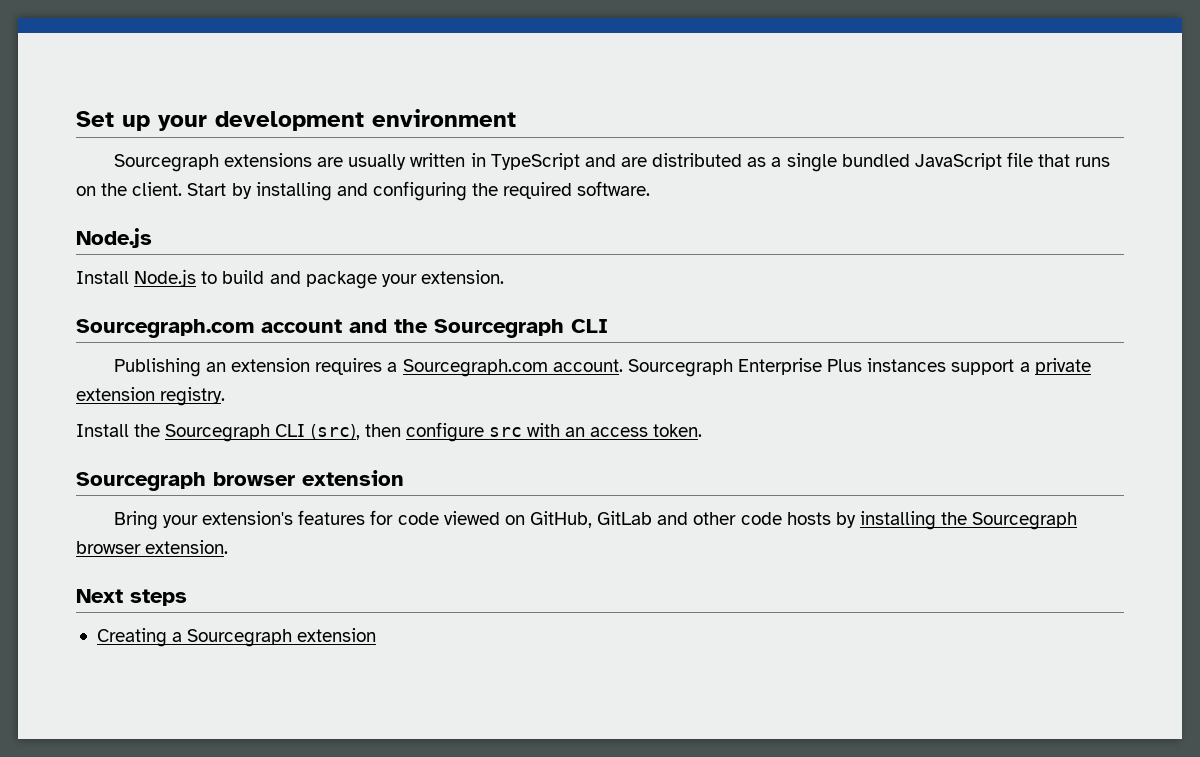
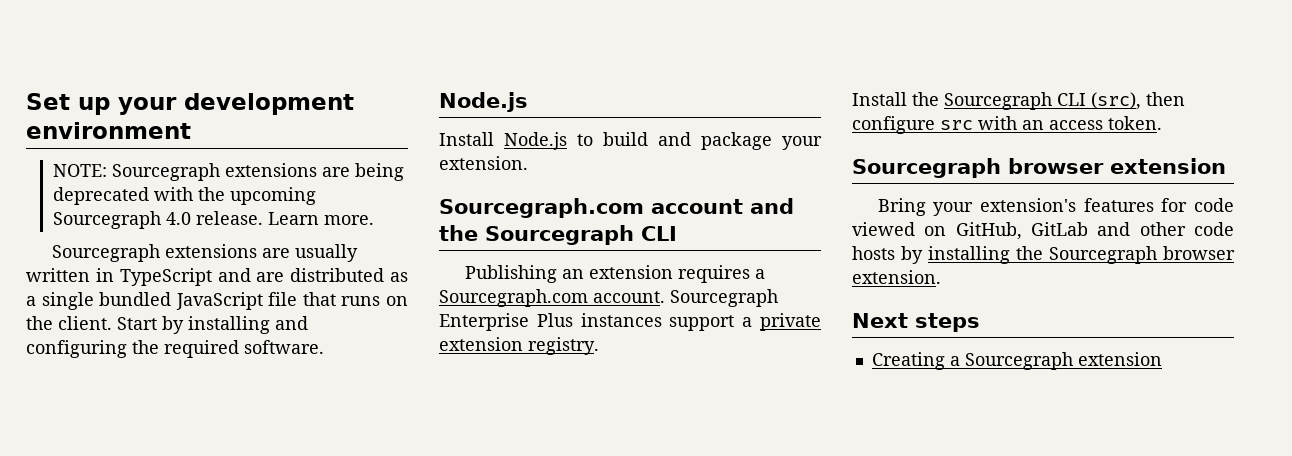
(516, 118) none -> [52,163,404,181] [52,187,316,205] [52,211,374,229] // NOTE: Sourcegraph extensions are being deprecated with the upcoming Sourcegraph 4.0 release. Learn more.

